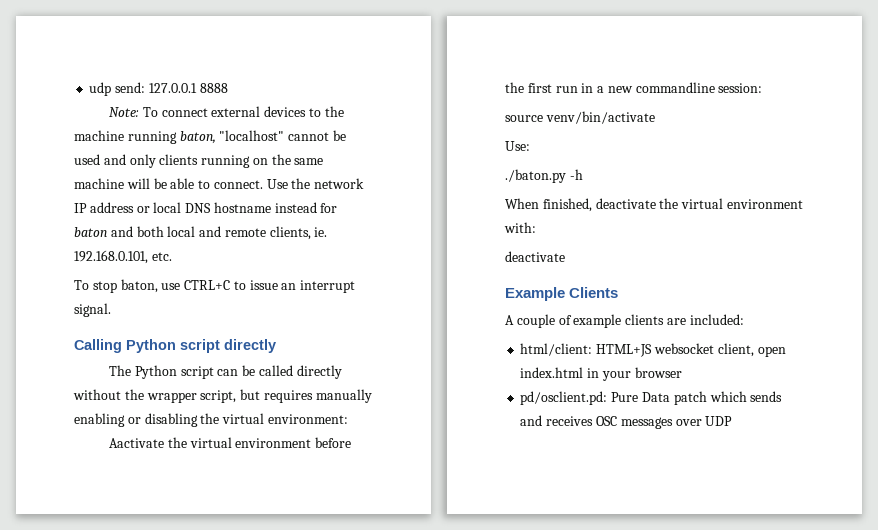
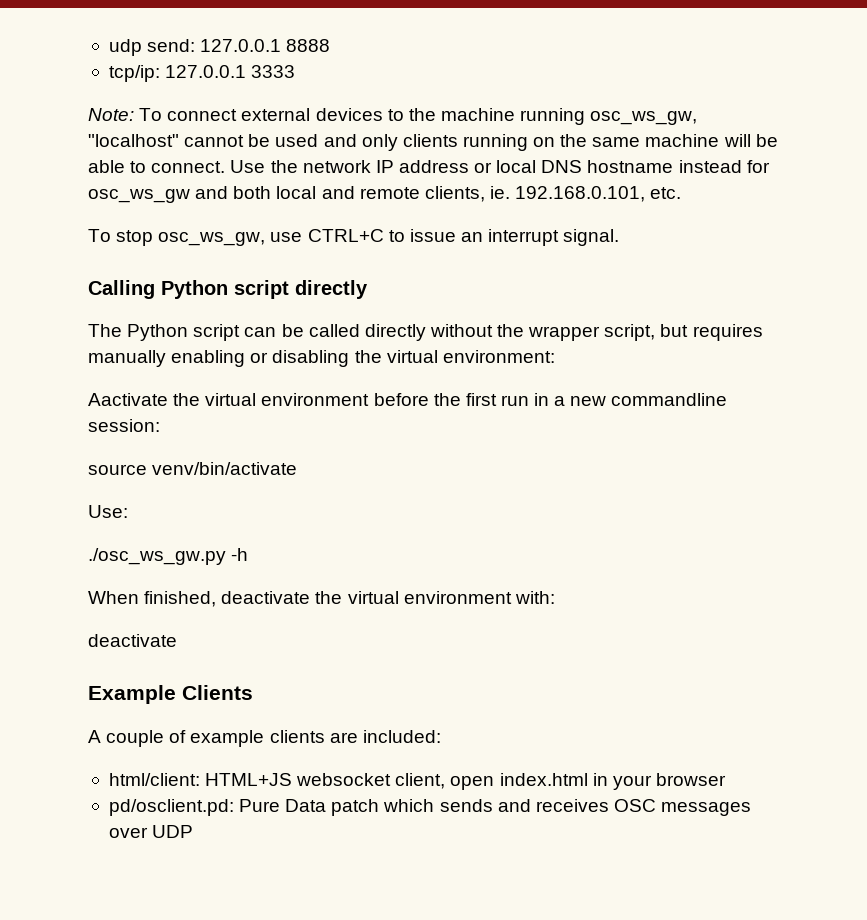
(228, 88) none -> [108,65,296,82] // tcp/ip: 127.0.0.1 3333
[179,131,216,144] baton, -> [590,111,698,125] osc_ws_gw,
[74,227,107,237] baton -> [88,189,190,203] osc_ws_gw
[120,279,158,293] baton, -> [158,232,266,246] osc_ws_gw,
[505,169,566,183] ./baton.py -> [88,548,226,565] ./osc_ws_gw.py

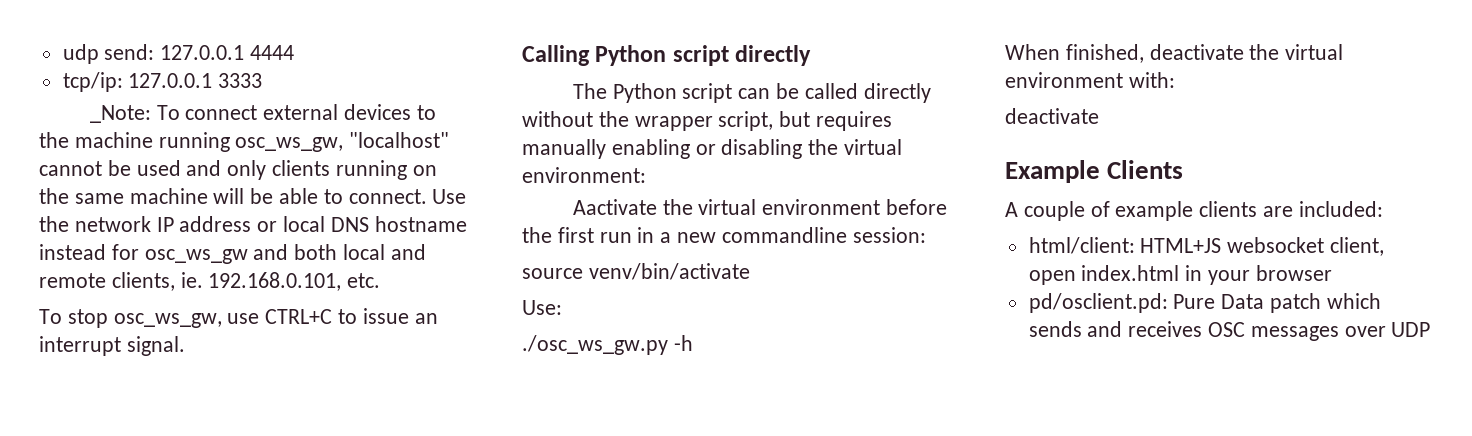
[286,39,331,52] 8888 -> [250,45,295,60] 4444
[88,108,134,121] Note: -> [89,105,151,123] _Note:

